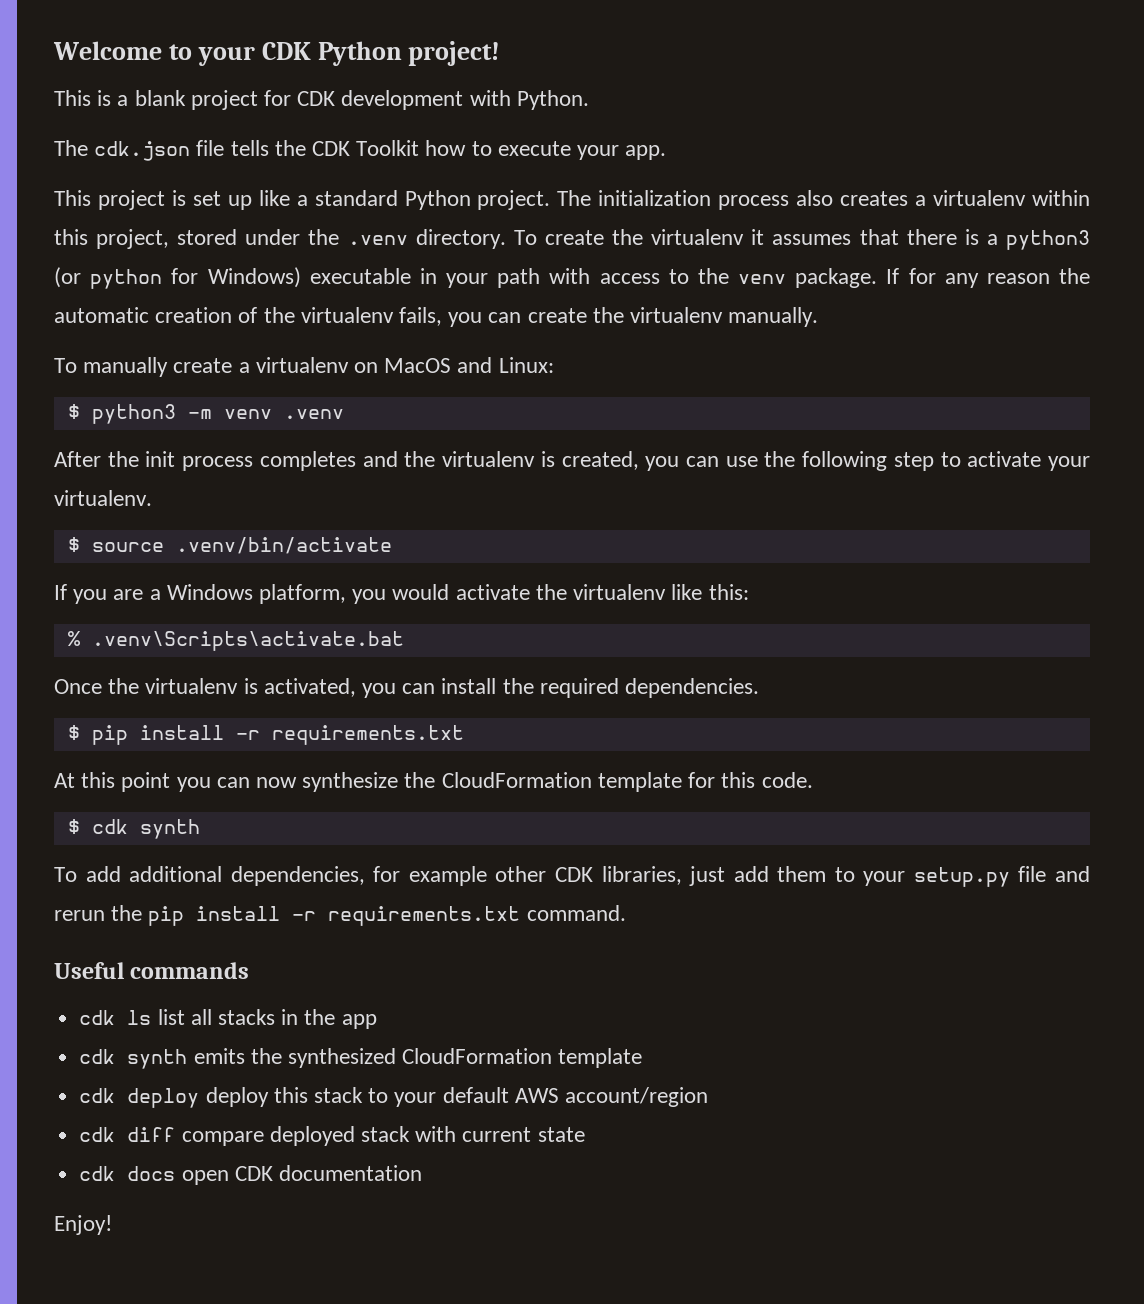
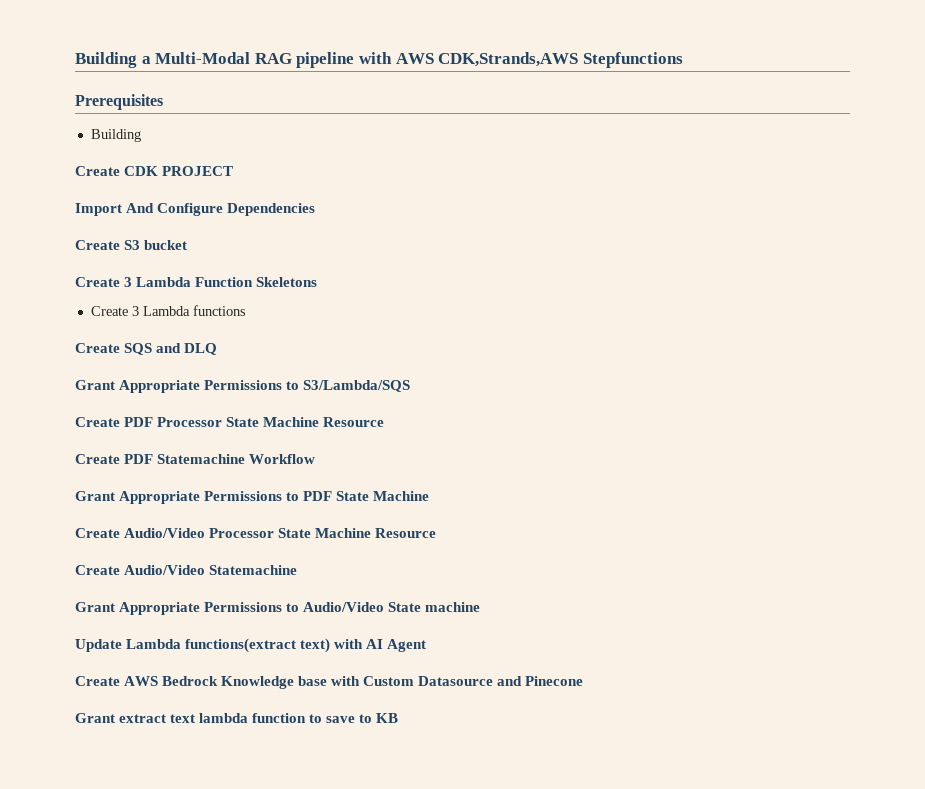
[53,41,501,66] [54,90,589,110] [54,140,667,161] [54,190,1091,210] [54,229,1090,250] [54,267,1090,289] [54,307,819,327] [54,357,554,377] [67,404,344,424] [54,451,1090,471] [54,490,152,506] [67,537,392,554] [54,584,749,604] [67,631,404,651] [54,678,760,698] [67,725,464,745] [54,772,813,792] [67,819,200,839] [54,866,1090,887] [54,905,626,926] [54,962,250,979] [79,1009,377,1029] [79,1048,643,1069] [79,1087,708,1108] [79,1126,585,1146] [79,1165,422,1185] [54,1215,112,1235] Welcome to your CDK Python project! // This is a blank project for CDK development with Python. // The cdk.json file tells the CDK Toolkit how to execute your app. // This project is set up like a standard Python project. The initialization process also creates a virtualenv within this project, stored under the .venv directory. To create the virtualenv it assumes that there is a python3 (or python for Windows) executable in your path with access to the venv package. If for any reason the automatic creation of the virtualenv fails, you can create the virtualenv manually. // To manually create a virtualenv on MacOS and Linux: // $ python3 -m venv .venv // After the init process completes and the virtualenv is created, you can use the following step to activate your virtualenv. // $ source .venv/bin/activate // If you are a Windows platform, you would activate the virtualenv like this: // % .venv\Scripts\activate.bat // Once the virtualenv is activated, you can install the required dependencies. // $ pip install -r requirements.txt // At this point you can now synthesize the CloudFormation template for this code. // $ cdk synth // To add additional dependencies, for example other CDK libraries, just add them to your setup.py file and rerun the pip install -r requirements.txt command. // Useful commands // cdk ls list all stacks in the app // cdk synth emits the synthesized CloudFormation template // cdk deploy deploy this stack to your default AWS account/region // cdk diff compare deployed stack with current state // cdk docs open CDK documentation // Enjoy! -> [75,52,683,68] [75,94,163,110] [90,129,141,142] [75,166,234,176] [75,203,316,216] [75,240,188,250] [75,277,318,287] [90,305,246,316] [75,343,218,355] [75,380,411,393] [75,417,385,427] [75,454,316,464] [75,491,430,504] [75,528,437,538] [75,565,298,575] [75,602,481,615] [75,638,427,653] [75,676,584,689] [75,713,399,723] Building a Multi-Modal RAG pipeline with AWS CDK,Strands,AWS Stepfunctions // Prerequisites // Building // Create CDK PROJECT // Import And Configure Dependencies // Create S3 bucket // Create 3 Lambda Function Skeletons // Create 3 Lambda functions // Create SQS and DLQ // Grant Appropriate Permissions to S3/Lambda/SQS // Create PDF Processor State Machine Resource // Create PDF Statemachine Workflow // Grant Appropriate Permissions to PDF State Machine // Create Audio/Video Processor State Machine Resource // Create Audio/Video Statemachine // Grant Appropriate Permissions to Audio/Video State machine // Update Lambda functions(extract text) with AI Agent // Create AWS Bedrock Knowledge base with Custom Datasource and Pinecone // Grant extract text lambda function to save to KB

